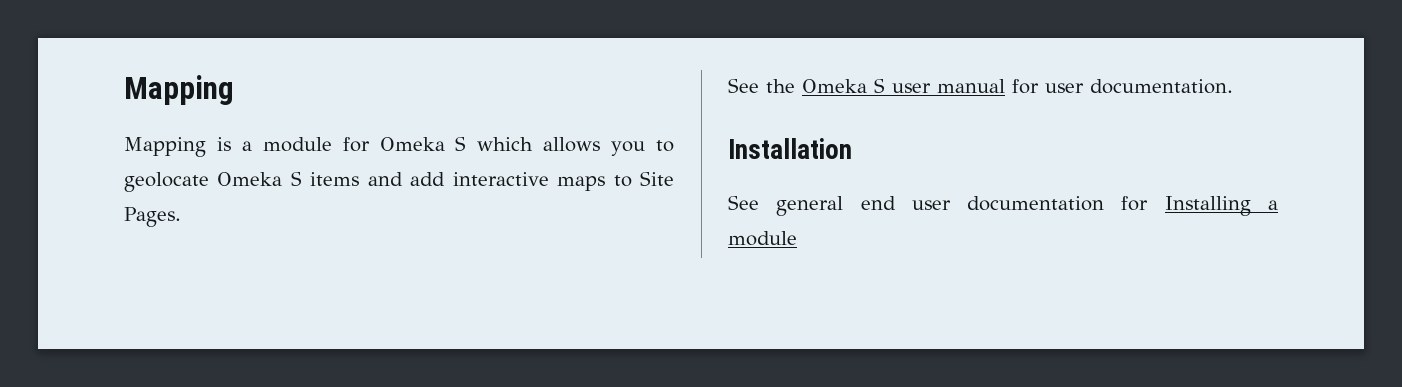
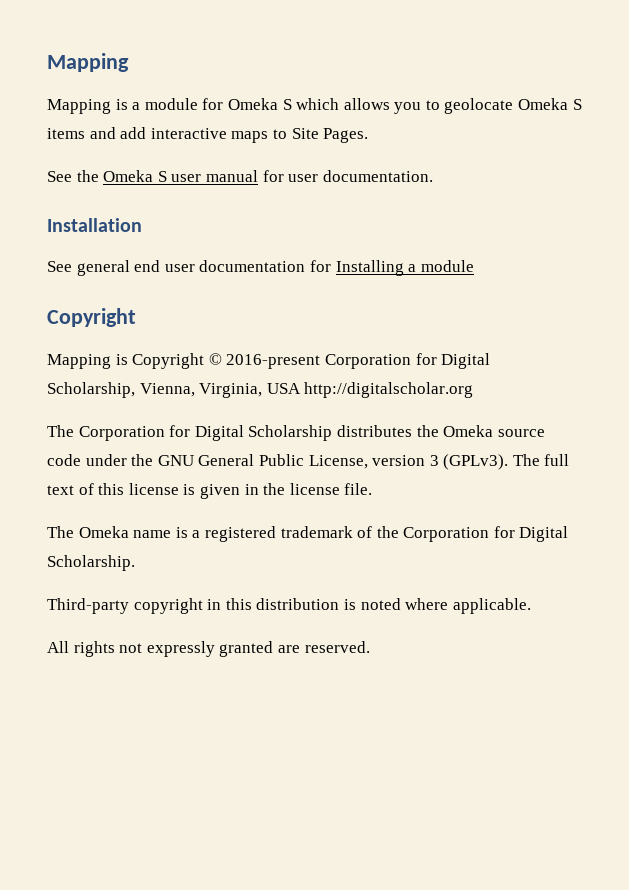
(797, 238) none -> [47,308,136,327] [47,353,491,369] [47,382,474,398] [47,425,545,441] [47,454,570,470] [47,483,373,499] [47,526,569,542] [47,555,135,571] [47,598,531,614] [47,641,370,657] // Copyright // Mapping is Copyright © 2016-present Corporation for Digital Scholarship, Vienna, Virginia, USA http://digitalscholar.org // The Corporation for Digital Scholarship distributes the Omeka source code under the GNU General Public License, version 3 (GPLv3). The full text of this license is given in the license file. // The Omeka name is a registered trademark of the Corporation for Digital Scholarship. // Third-party copyright in this distribution is noted where applicable. // All rights not expressly granted are reserved.

